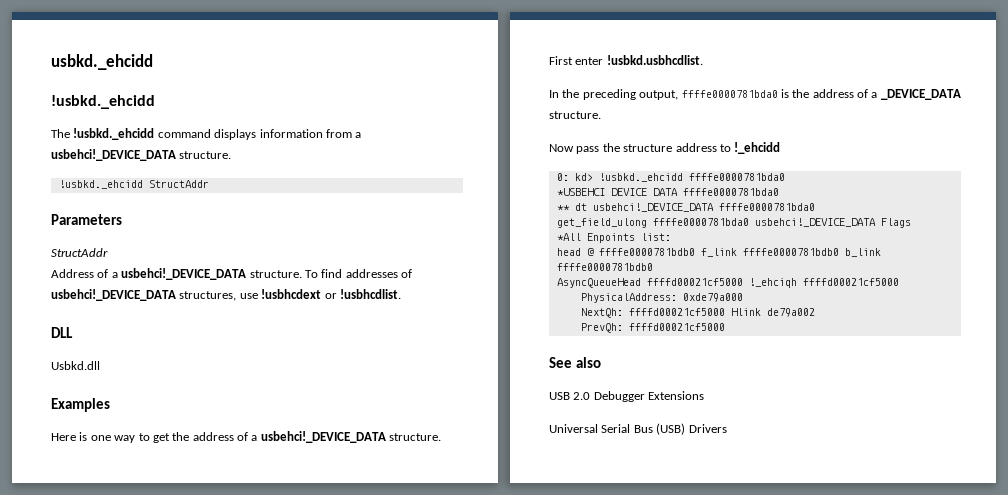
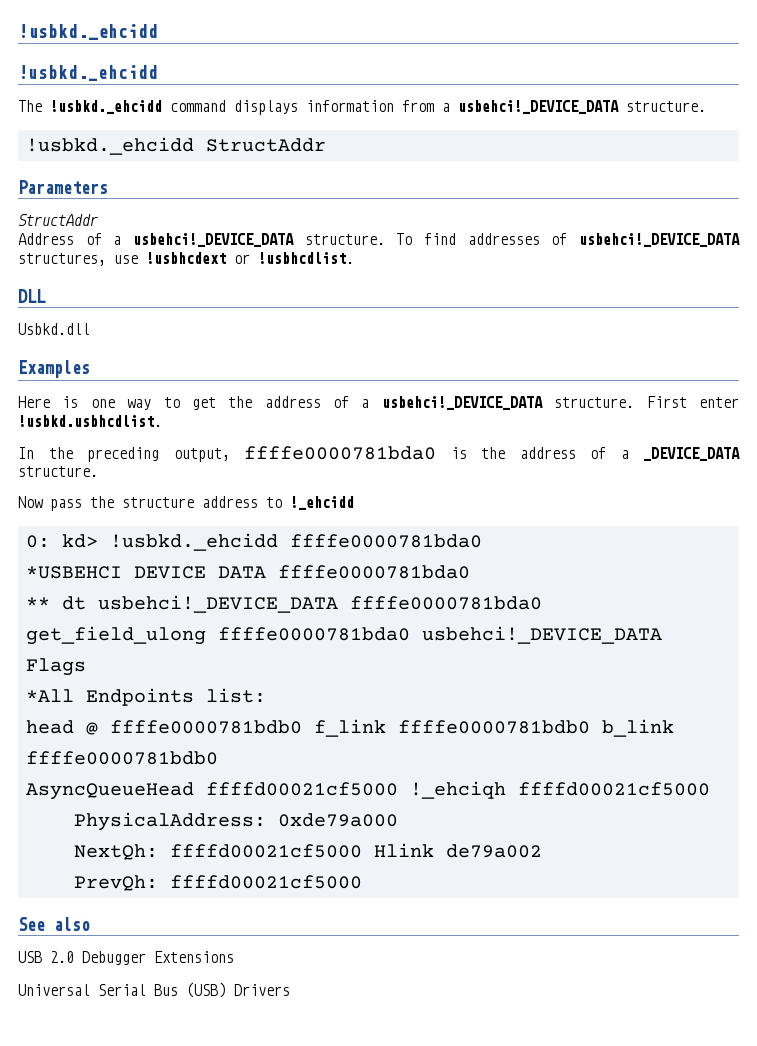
[51,54,153,70] usbkd._ehcidd -> [18,24,158,40] !usbkd._ehcidd
[586,233,635,243] Enpoints -> [85,688,194,706] Endpoints

